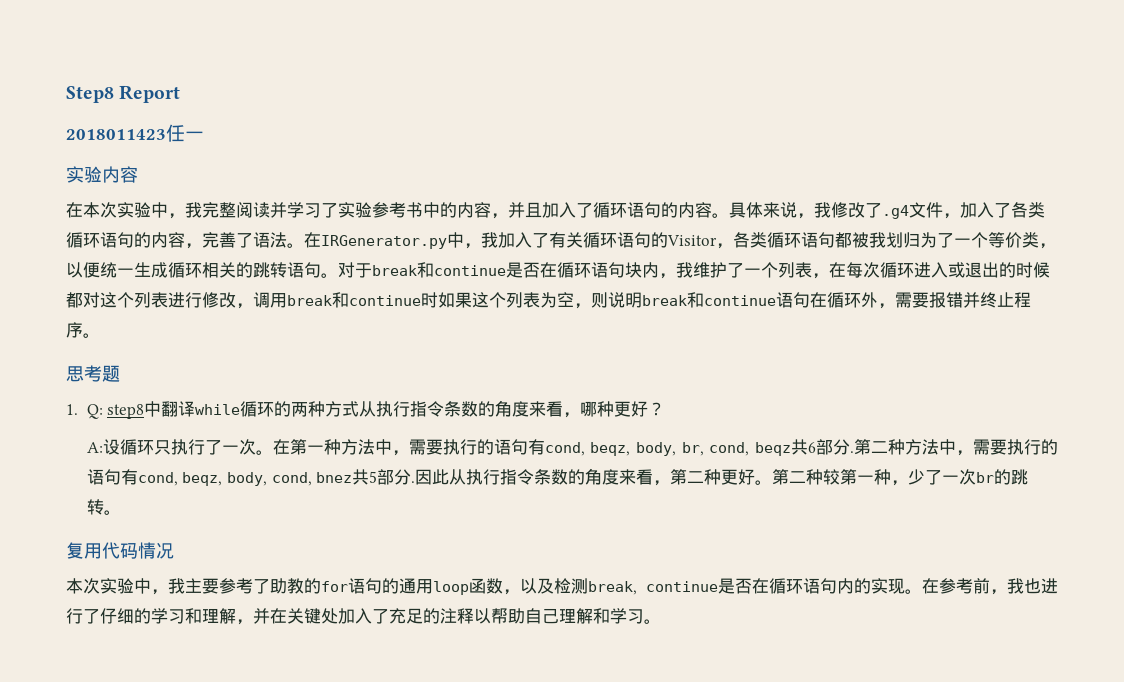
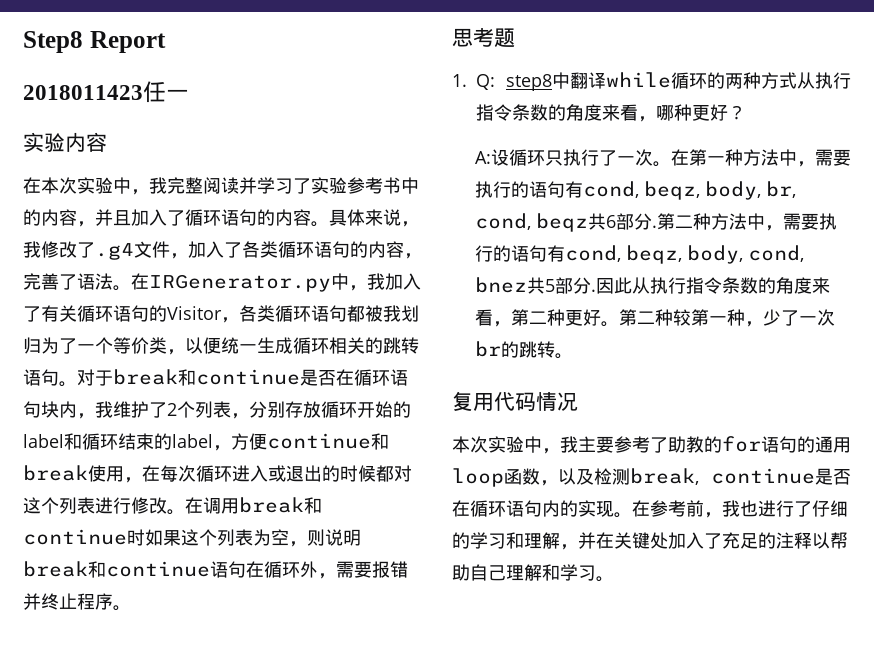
[744,268,761,276] 一 -> [167,403,177,416] 2
(829, 276) none -> [249,401,411,418] [23,433,389,451] [23,465,142,483] 分别存放循环开始的label和循环结束的label，方便continue和break使用，
[236,303,253,309] ， -> [167,497,203,515] 。在

